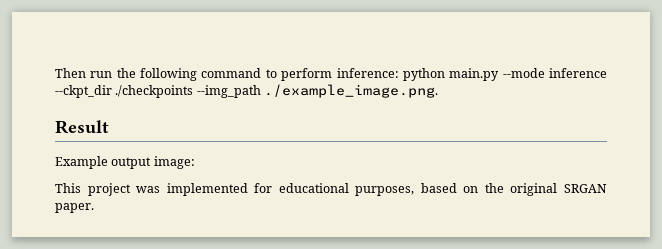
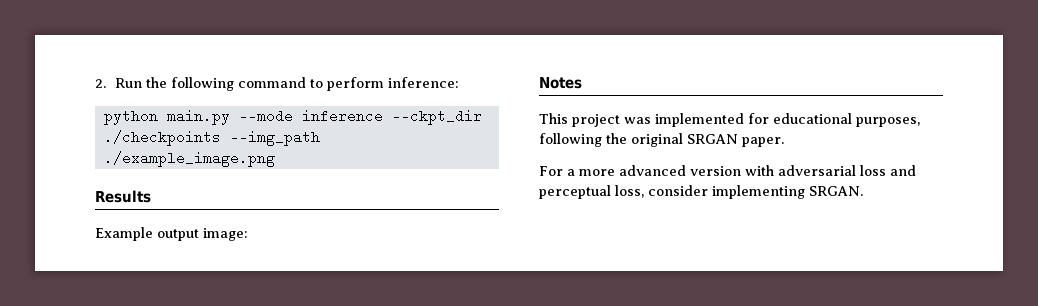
[55,68,113,78] Then run -> [95,78,143,88] 2. Run
(399, 73) none -> (460, 82) //
[264,84,439,98] [55,120,109,134] ./example_image.png. // Result -> [103,151,275,167] [95,190,151,203] ./example_image.png // Results
(195, 162) none -> [539,77,582,89] // Notes
[420,183,479,193] based on -> [539,133,602,147] following
(94, 208) none -> [539,165,916,176] [539,185,863,199] // For a more advanced version with adversarial loss and perceptual loss, consider implementing SRGAN.

